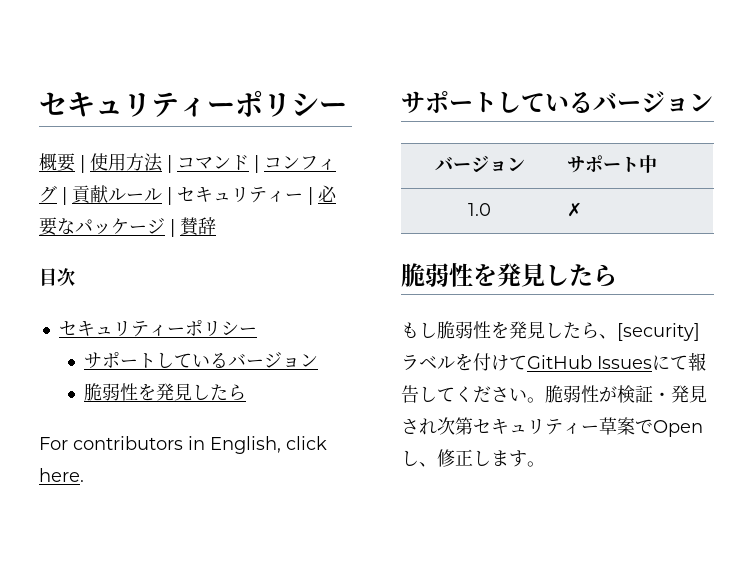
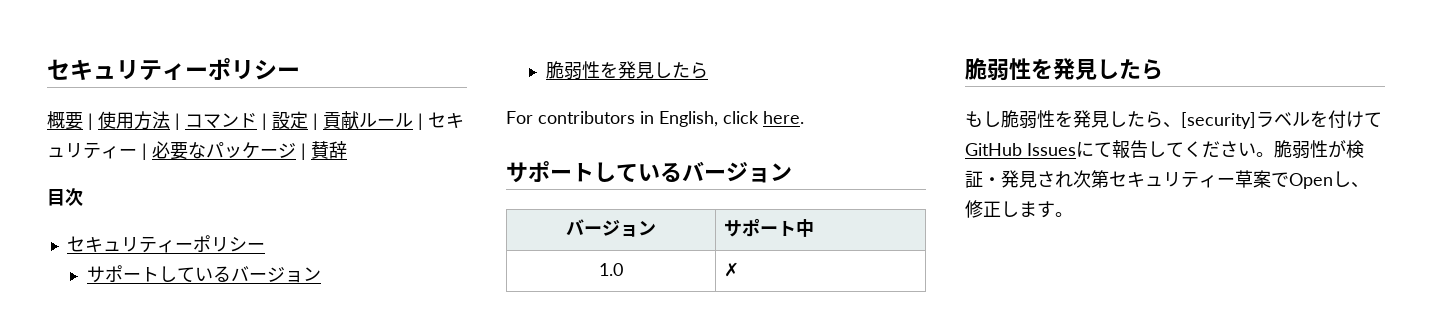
[264,156,336,170] [39,185,57,203] コンフィグ -> [272,111,308,129] 設定

